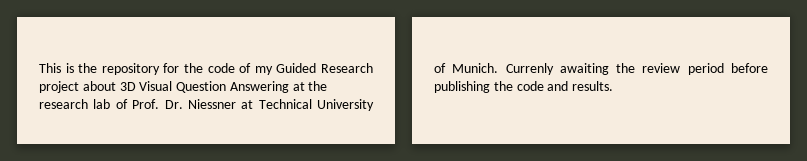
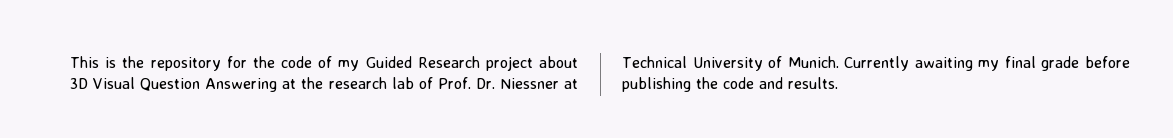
[505,63,724,75] Currenly awaiting the review period -> [844,56,1080,71] Currently awaiting my final grade

